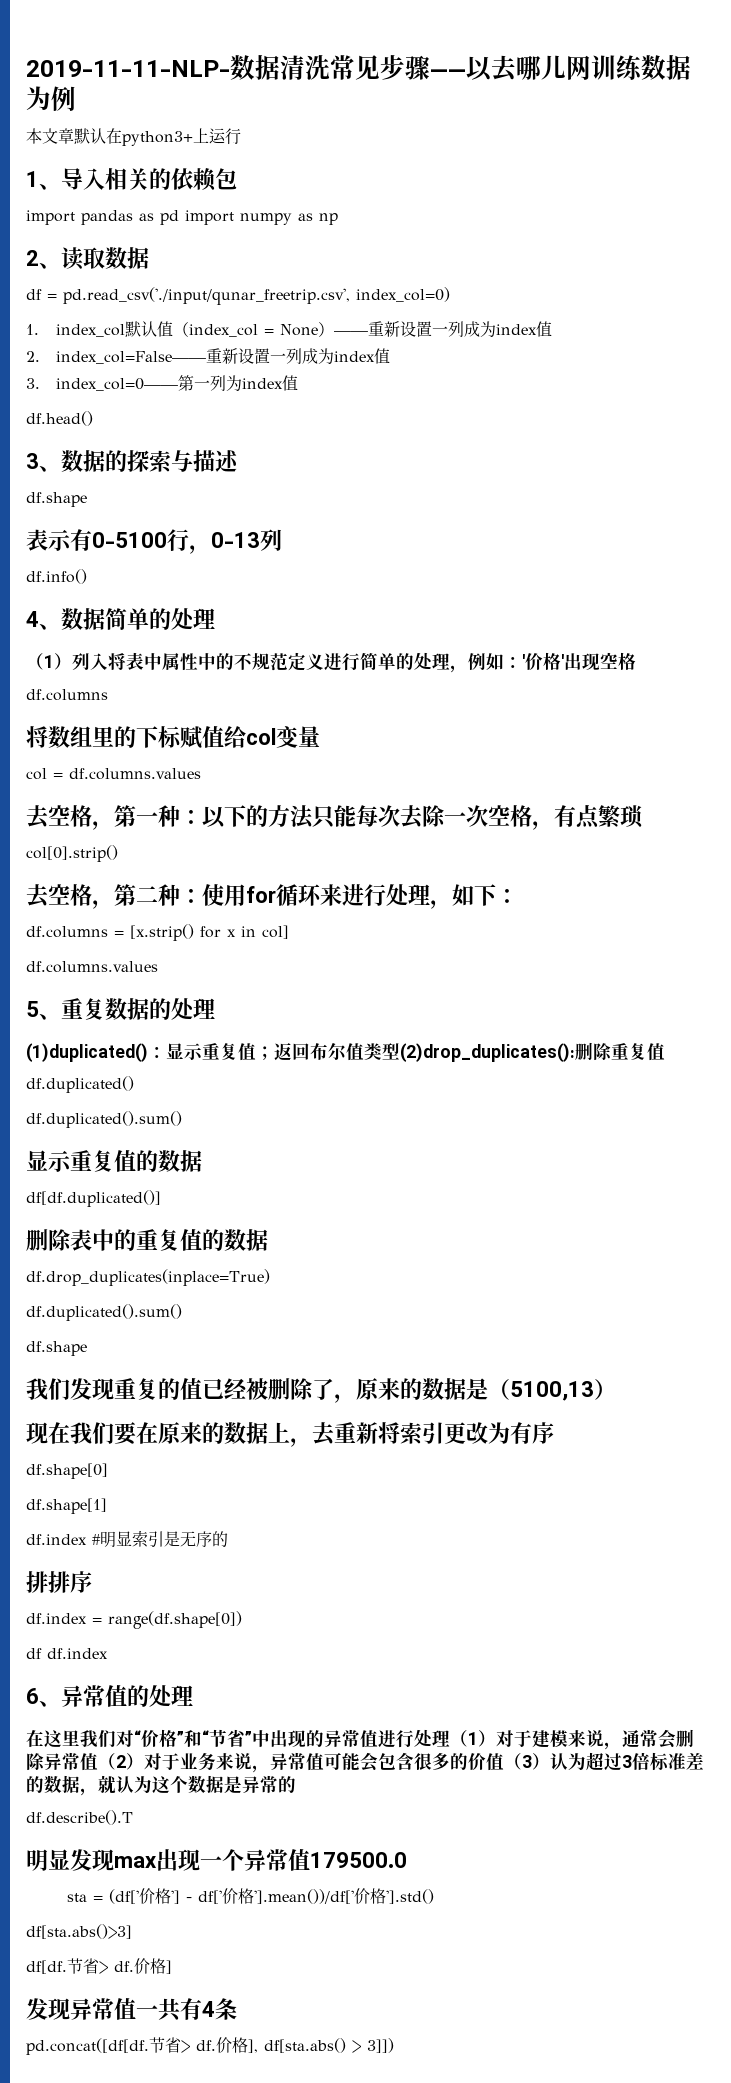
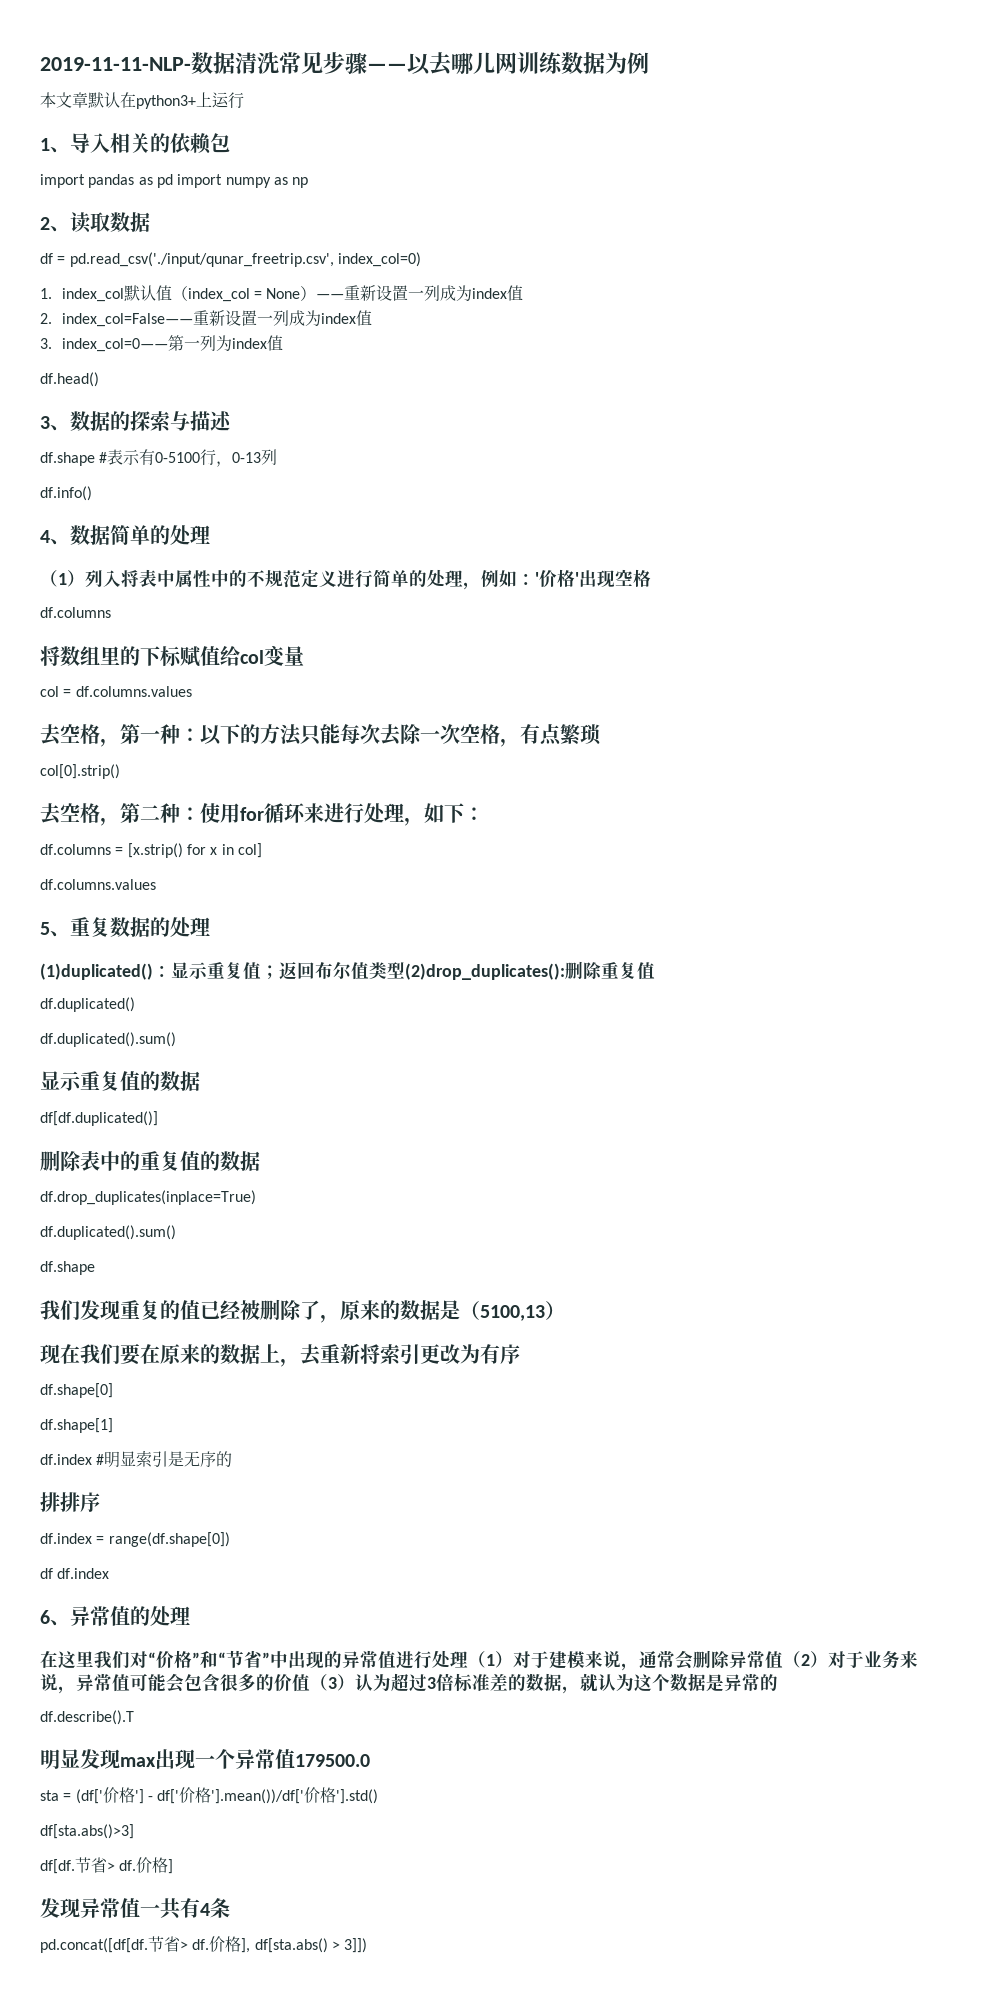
(87, 499) // -> [99,452,108,463] #

